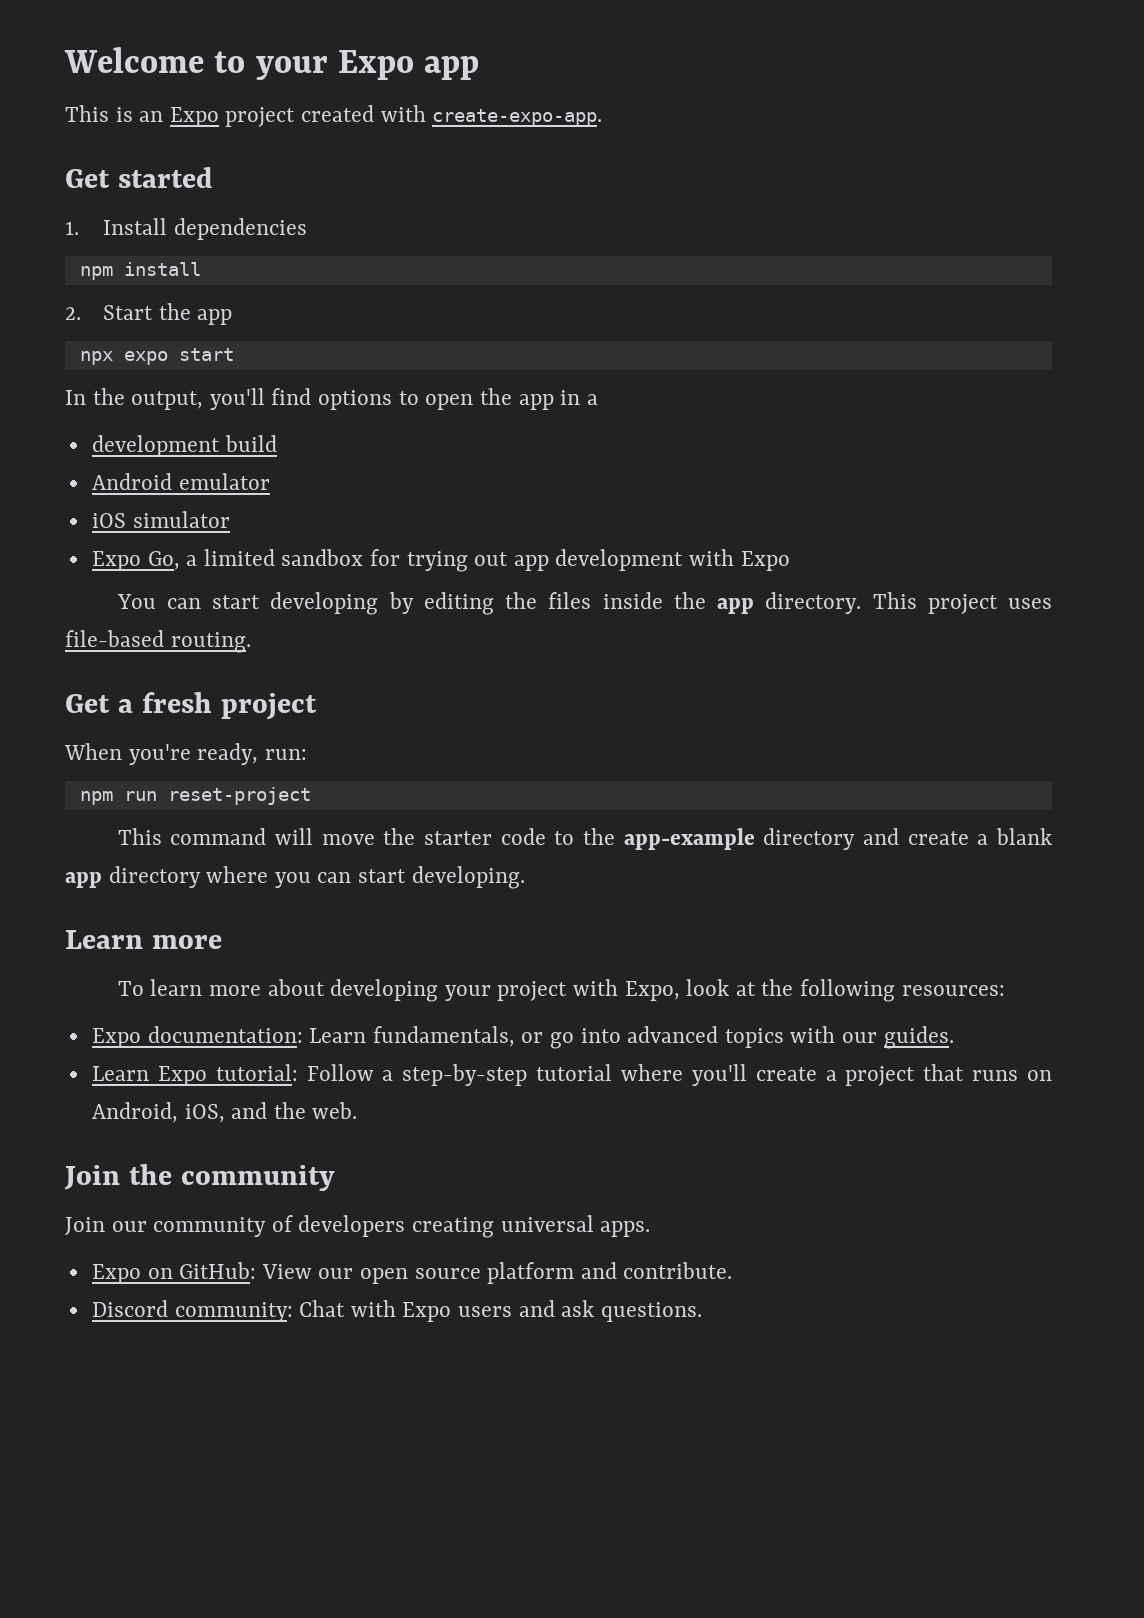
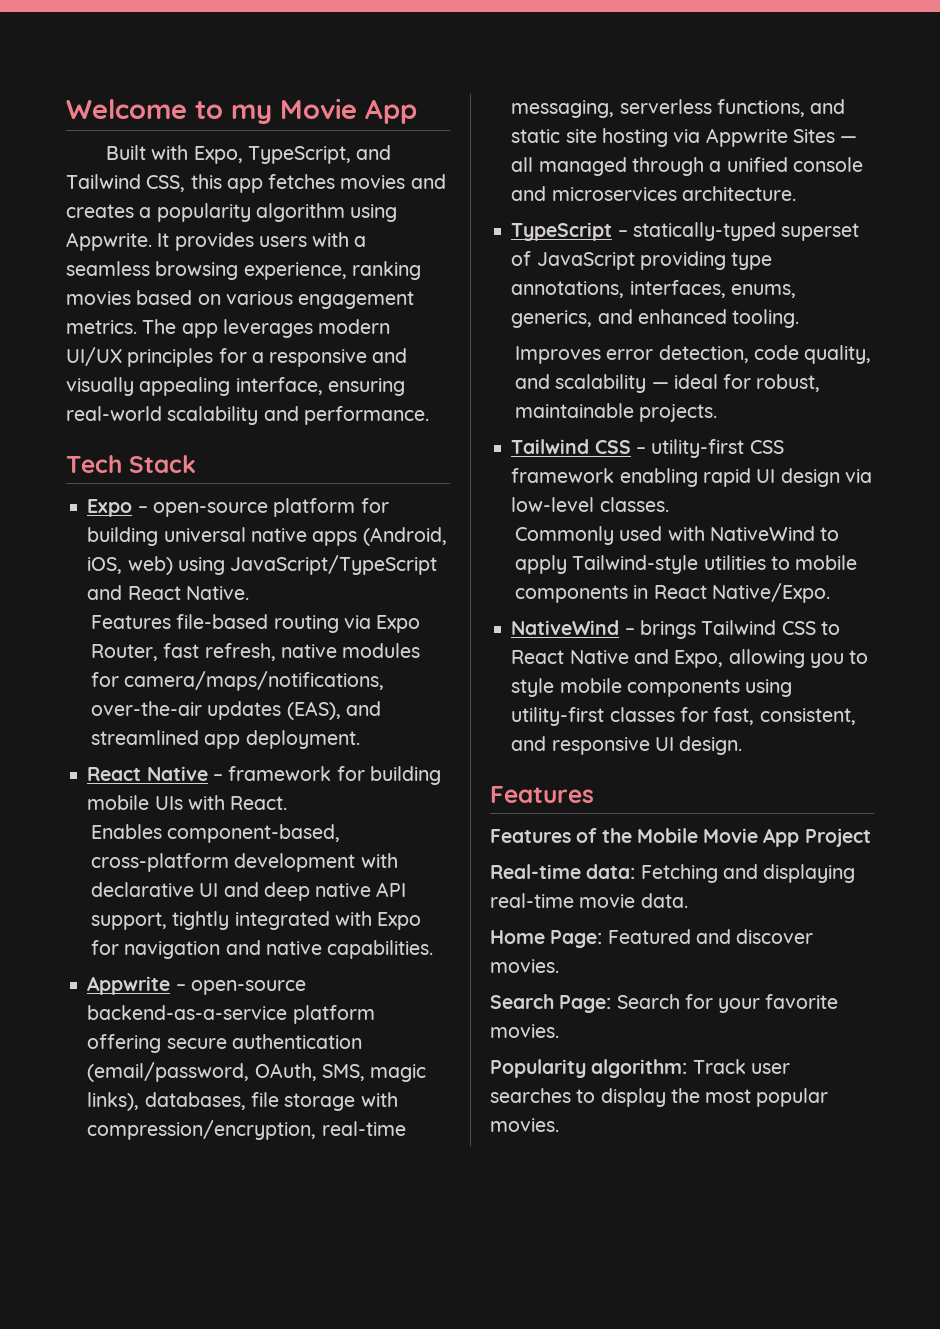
[255,50,480,80] [65,105,603,127] [65,167,213,188] [65,218,307,240] [79,262,201,280] [65,303,233,325] [79,348,234,365] [65,388,598,410] [91,435,277,457] [91,473,270,490] [91,511,230,528] [91,549,790,572] [116,592,1052,615] [65,630,251,653] [65,692,317,720] [64,743,307,765] [79,787,311,805] [117,828,1052,850] [65,866,525,889] [65,930,222,949] [117,979,1005,1002] [91,1026,954,1049] [91,1064,1052,1086] [91,1102,358,1123] [64,1164,335,1191] [65,1215,651,1238] [91,1262,733,1284] [91,1300,702,1322] your Expo app // This is an Expo project created with create-expo-app. // Get started // 1. Install dependencies // npm install // 2. Start the app // npx expo start // In the output, you'll find options to open the app in a // development build // Android emulator // iOS simulator // Expo Go, a limited sandbox for trying out app development with Expo // You can start developing by editing the files inside the app directory. This project uses file-based routing. // Get a fresh project // When you're ready, run: // npm run reset-project // This command will move the starter code to the app-example directory and create a blank app directory where you can start developing. // Learn more // To learn more about developing your project with Expo, look at the following resources: // Expo documentation: Learn fundamentals, or go into advanced topics with our guides. // Learn Expo tutorial: Follow a step-by-step tutorial where you'll create a project that runs on Android, iOS, and the web. // Join the community // Join our community of developers creating universal apps. // Expo on GitHub: View our open source platform and contribute. // Discord community: Chat with Expo users and ask questions. -> [231,98,417,124] [106,145,392,164] [66,174,446,193] [66,203,398,222] [66,232,367,251] [66,261,421,280] [66,290,415,309] [66,319,391,338] [66,347,408,367] [66,377,405,396] [66,406,429,425] [66,455,196,473] [87,498,389,517] [87,527,447,546] [87,555,438,575] [87,585,249,600] [91,614,421,633] [91,643,421,661] [91,671,385,691] [91,701,381,720] [91,730,360,749] [87,766,441,785] [87,795,288,810] [91,824,341,843] [91,853,398,872] [91,882,407,901] [91,911,422,930] [91,940,434,959] [87,976,306,995] [87,1005,375,1024] [87,1034,362,1053] [87,1062,427,1082] [87,1092,398,1111] [87,1120,406,1140] [511,99,846,118] [511,128,858,147] [511,157,863,176] [511,186,796,201] [511,222,860,241] [511,251,773,270] [511,280,796,298] [511,309,800,328] [515,345,872,364] [515,374,821,393] [515,403,718,422] [511,439,784,458] [511,468,872,487] [511,497,669,512] [515,526,840,545] [515,555,858,574] [515,583,830,603] [511,620,840,639] [511,649,869,668] [511,678,793,697] [511,707,856,726] [511,736,743,755] [490,786,594,803] [490,828,871,847] [490,864,856,883] [490,893,688,908] [490,929,814,948] [490,959,559,973] [490,994,839,1013] [490,1024,559,1038] [490,1059,790,1078] [490,1088,829,1107] [490,1118,559,1132] my Movie App // Built with Expo, TypeScript, and Tailwind CSS, this app fetches movies and creates a popularity algorithm using Appwrite. It provides users with a seamless browsing experience, ranking movies based on various engagement metrics. The app leverages modern UI/UX principles for a responsive and visually appealing interface, ensuring real-world scalability and performance. // Tech Stack // Expo – open-source platform for building universal native apps (Android, iOS, web) using JavaScript/TypeScript and React Native. // Features file-based routing via Expo Router, fast refresh, native modules for camera/maps/notifications, over-the-air updates (EAS), and streamlined app deployment. // React Native – framework for building mobile UIs with React. // Enables component-based, cross-platform development with declarative UI and deep native API support, tightly integrated with Expo for navigation and native capabilities. // Appwrite – open-source backend-as-a-service platform offering secure authentication (email/password, OAuth, SMS, magic links), databases, file storage with compression/encryption, real-time messaging, serverless functions, and static site hosting via Appwrite Sites — all managed through a unified console and microservices architecture. // TypeScript – statically-typed superset of JavaScript providing type annotations, interfaces, enums, generics, and enhanced tooling. // Improves error detection, code quality, and scalability — ideal for robust, maintainable projects. // Tailwind CSS – utility-first CSS framework enabling rapid UI design via low-level classes. // Commonly used with NativeWind to apply Tailwind-style utilities to mobile components in React Native/Expo. // NativeWind – brings Tailwind CSS to React Native and Expo, allowing you to style mobile components using utility-first classes for fast, consistent, and responsive UI design. // Features // Features of the Mobile Movie App Project // Real-time data: Fetching and displaying real-time movie data. // Home Page: Featured and discover movies. // Search Page: Search for your favorite movies. // Popularity algorithm: Track user searches to display the most popular movies.

